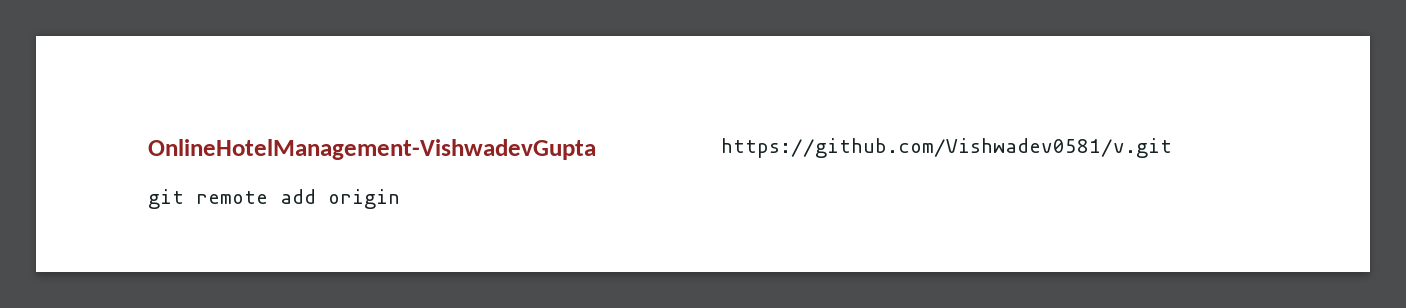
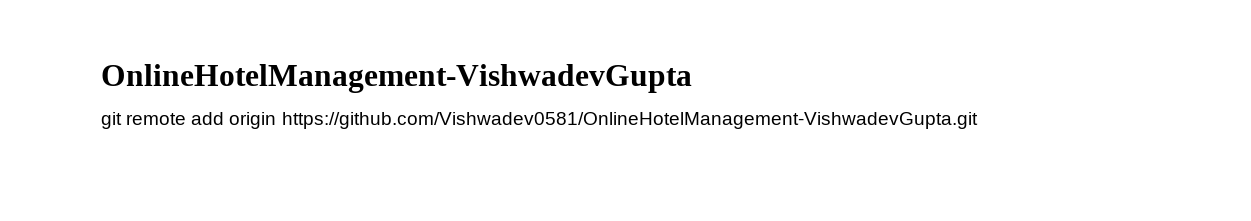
[721,138,1172,158] https://github.com/Vishwadev0581/v.git -> [281,112,978,129] https://github.com/Vishwadev0581/OnlineHotelManagement-VishwadevGupta.git

